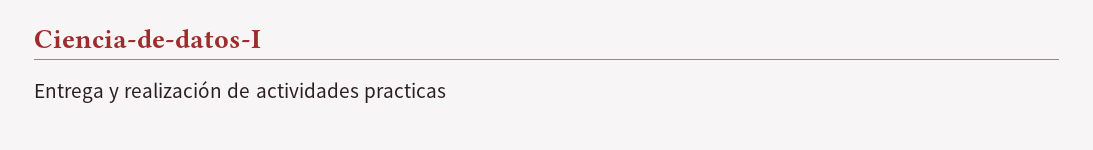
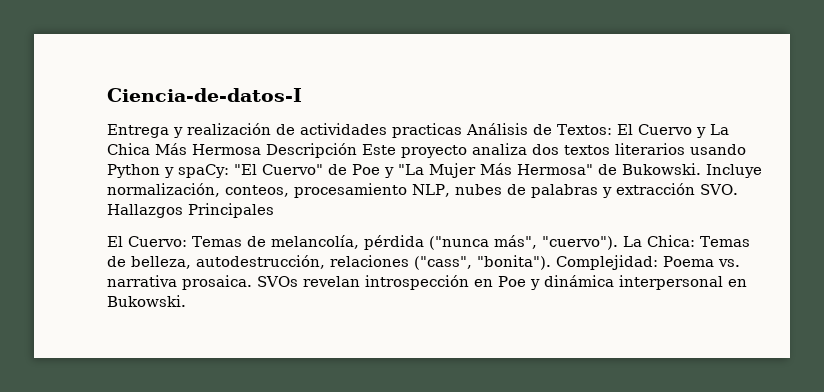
(446, 92) none -> [466,123,729,138] [107,143,746,158] [107,163,762,178] [107,183,738,198] [107,203,274,218] [107,235,750,250] [107,255,740,270] [107,275,747,290] [107,295,186,307] Análisis de Textos: El Cuervo y La Chica Más Hermosa Descripción Este proyecto analiza dos textos literarios usando Python y spaCy: "El Cuervo" de Poe y "La Mujer Más Hermosa" de Bukowski. Incluye normalización, conteos, procesamiento NLP, nubes de palabras y extracción SVO. Hallazgos Principales // El Cuervo: Temas de melancolía, pérdida ("nunca más", "cuervo"). La Chica: Temas de belleza, autodestrucción, relaciones ("cass", "bonita"). Complejidad: Poema vs. narrativa prosaica. SVOs revelan introspección en Poe y dinámica interpersonal en Bukowski.

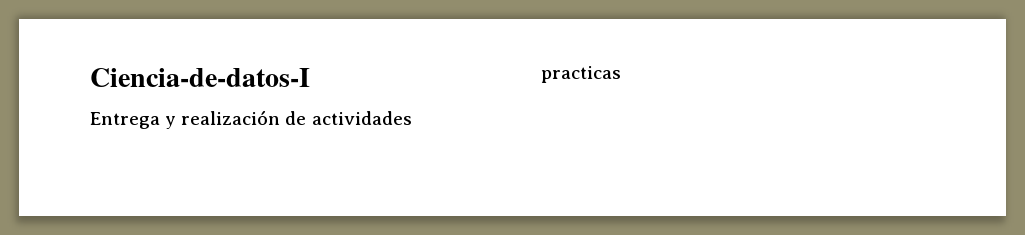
[466,123,729,138] [107,143,746,158] [107,163,762,178] [107,183,738,198] [107,203,274,218] [107,235,750,250] [107,255,740,270] [107,275,747,290] [107,295,186,307] Análisis de Textos: El Cuervo y La Chica Más Hermosa Descripción Este proyecto analiza dos textos literarios usando Python y spaCy: "El Cuervo" de Poe y "La Mujer Más Hermosa" de Bukowski. Incluye normalización, conteos, procesamiento NLP, nubes de palabras y extracción SVO. Hallazgos Principales // El Cuervo: Temas de melancolía, pérdida ("nunca más", "cuervo"). La Chica: Temas de belleza, autodestrucción, relaciones ("cass", "bonita"). Complejidad: Poema vs. narrativa prosaica. SVOs revelan introspección en Poe y dinámica interpersonal en Bukowski. -> (621, 74) none

